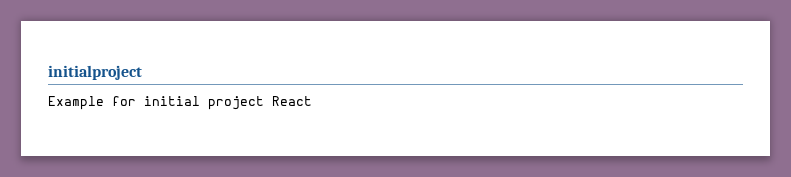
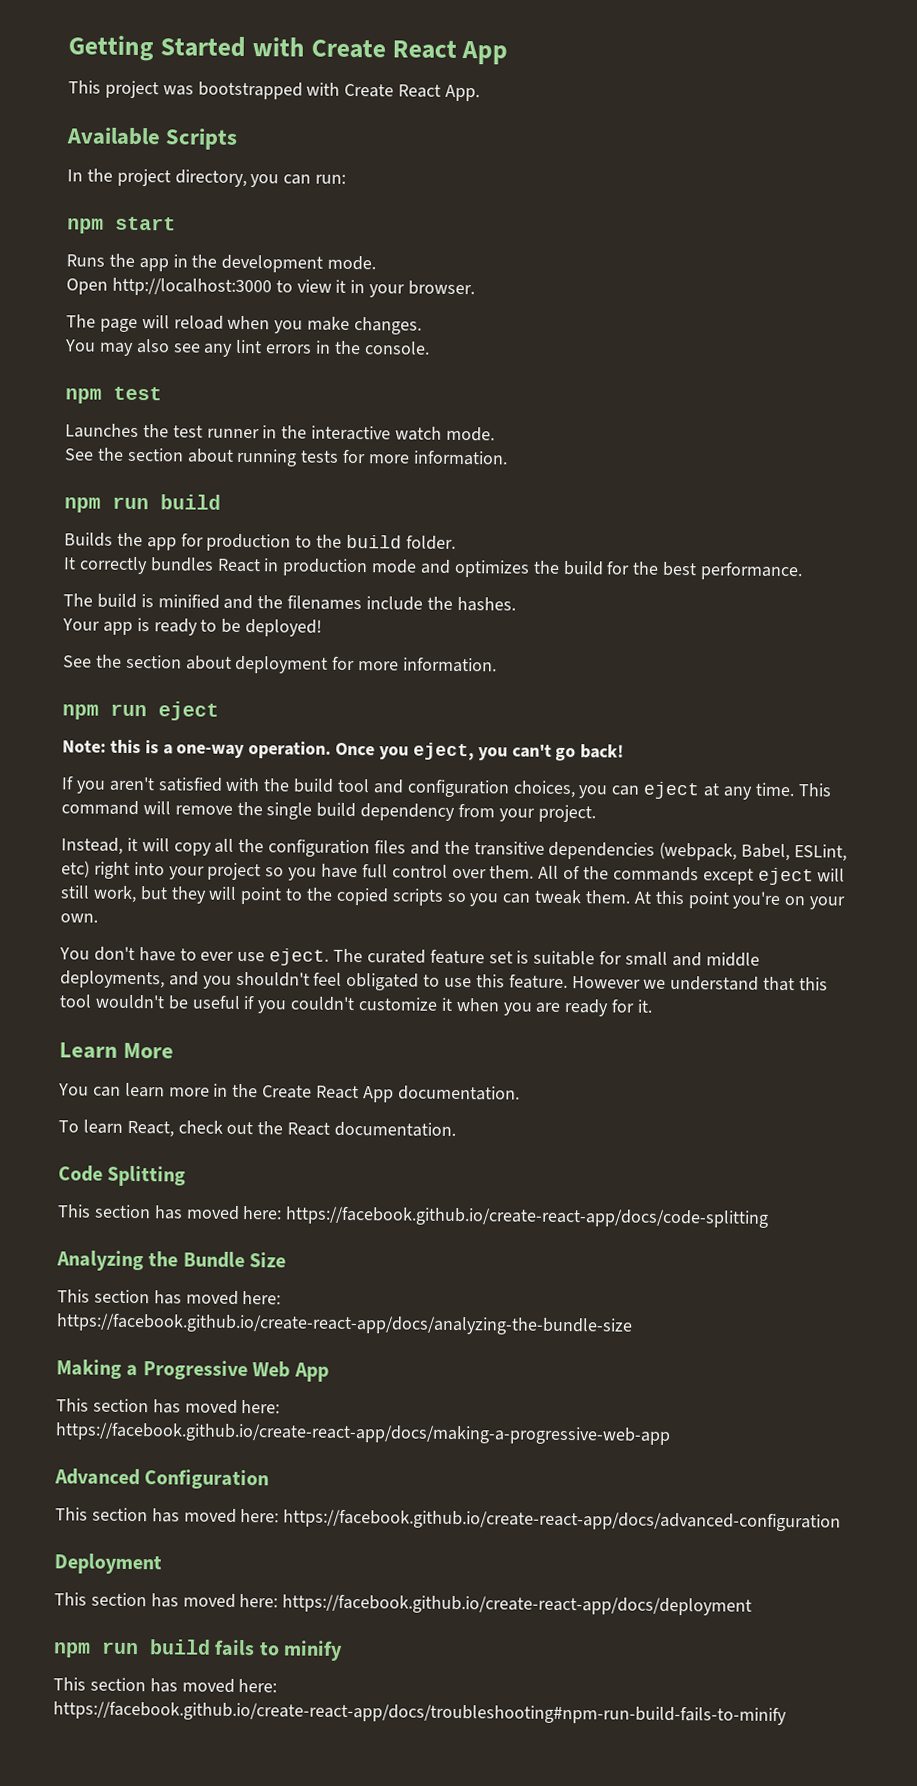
[48,65,142,80] [48,96,312,110] initialproject // Example for initial project React -> [68,35,509,65] [68,80,481,102] [66,127,239,150] [67,168,347,188] [67,216,176,234] [66,253,377,273] [66,277,476,298] [66,314,423,335] [64,338,430,357] [65,386,162,404] [65,423,495,442] [64,447,508,467] [64,494,221,513] [64,532,456,552] [63,556,804,581] [63,593,516,612] [62,618,323,637] [63,654,498,674] [62,701,219,721] [62,739,625,762] [61,776,832,800] [61,800,596,823] [61,837,848,862] [61,860,846,886] [60,885,846,910] [60,913,98,923] [59,946,760,967] [60,970,829,992] [59,994,654,1017] [59,1042,175,1059] [58,1082,520,1103] [58,1119,457,1138] [58,1165,187,1187] [57,1204,770,1228] [56,1250,287,1272] [57,1289,282,1305] [56,1313,633,1336] [56,1359,329,1382] [56,1398,281,1414] [55,1422,671,1445] [54,1468,270,1490] [55,1507,842,1532] [54,1553,162,1575] [54,1592,753,1616] [53,1639,344,1661] [53,1677,278,1693] [53,1701,787,1726] Getting Started with Create React App // This project was bootstrapped with Create React App. // Available Scripts // In the project directory, you can run: // npm start // Runs the app in the development mode. // Open http://localhost:3000 to view it in your browser. // The page will reload when you make changes. // You may also see any lint errors in the console. // npm test // Launches the test runner in the interactive watch mode. // See the section about running tests for more information. // npm run build // Builds the app for production to the build folder. // It correctly bundles React in production mode and optimizes the build for the best performance. // The build is minified and the filenames include the hashes. // Your app is ready to be deployed! // See the section about deployment for more information. // npm run eject // Note: this is a one-way operation. Once you eject, you can't go back! // If you aren't satisfied with the build tool and configuration choices, you can eject at any time. This command will remove the single build dependency from your project. // Instead, it will copy all the configuration files and the transitive dependencies (webpack, Babel, ESLint, etc) right into your project so you have full control over them. All of the commands except eject will still work, but they will point to the copied scripts so you can tweak them. At this point you're on your own. // You don't have to ever use eject. The curated feature set is suitable for small and middle deployments, and you shouldn't feel obligated to use this feature. However we understand that this tool wouldn't be useful if you couldn't customize it when you are ready for it. // Learn More // You can learn more in the Create React App documentation. // To learn React, check out the React documentation. // Code Splitting // This section has moved here: https://facebook.github.io/create-react-app/docs/code-splitting // Analyzing the Bundle Size // This section has moved here: https://facebook.github.io/create-react-app/docs/analyzing-the-bundle-size // Making a Progressive Web App // This section has moved here: https://facebook.github.io/create-react-app/docs/making-a-progressive-web-app // Advanced Configuration // This section has moved here: https://facebook.github.io/create-react-app/docs/advanced-configuration // Deployment // This section has moved here: https://facebook.github.io/create-react-app/docs/deployment // npm run build fails to minify // This section has moved here: https://facebook.github.io/create-react-app/docs/troubleshooting#npm-run-build-fails-to-minify

